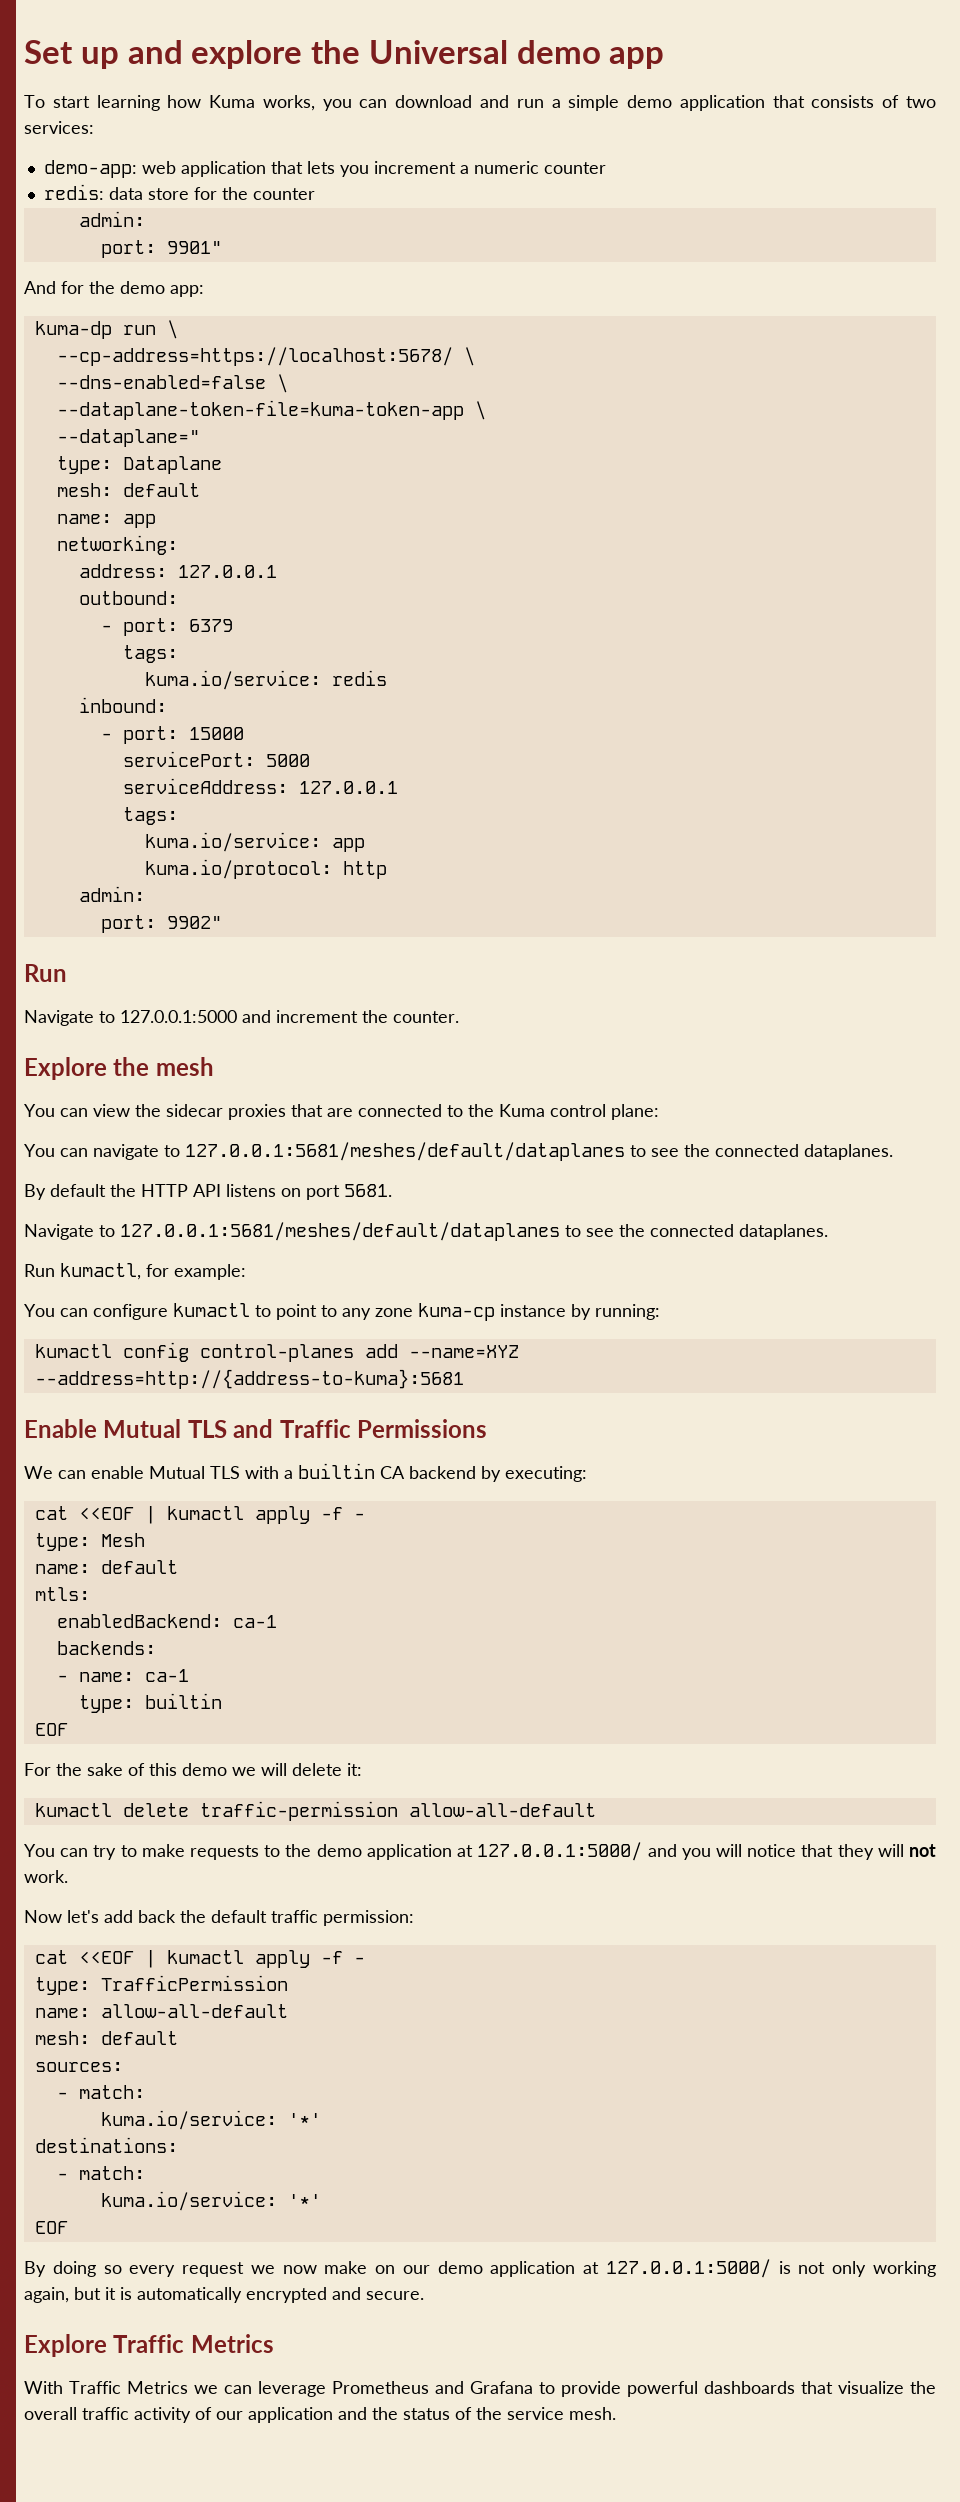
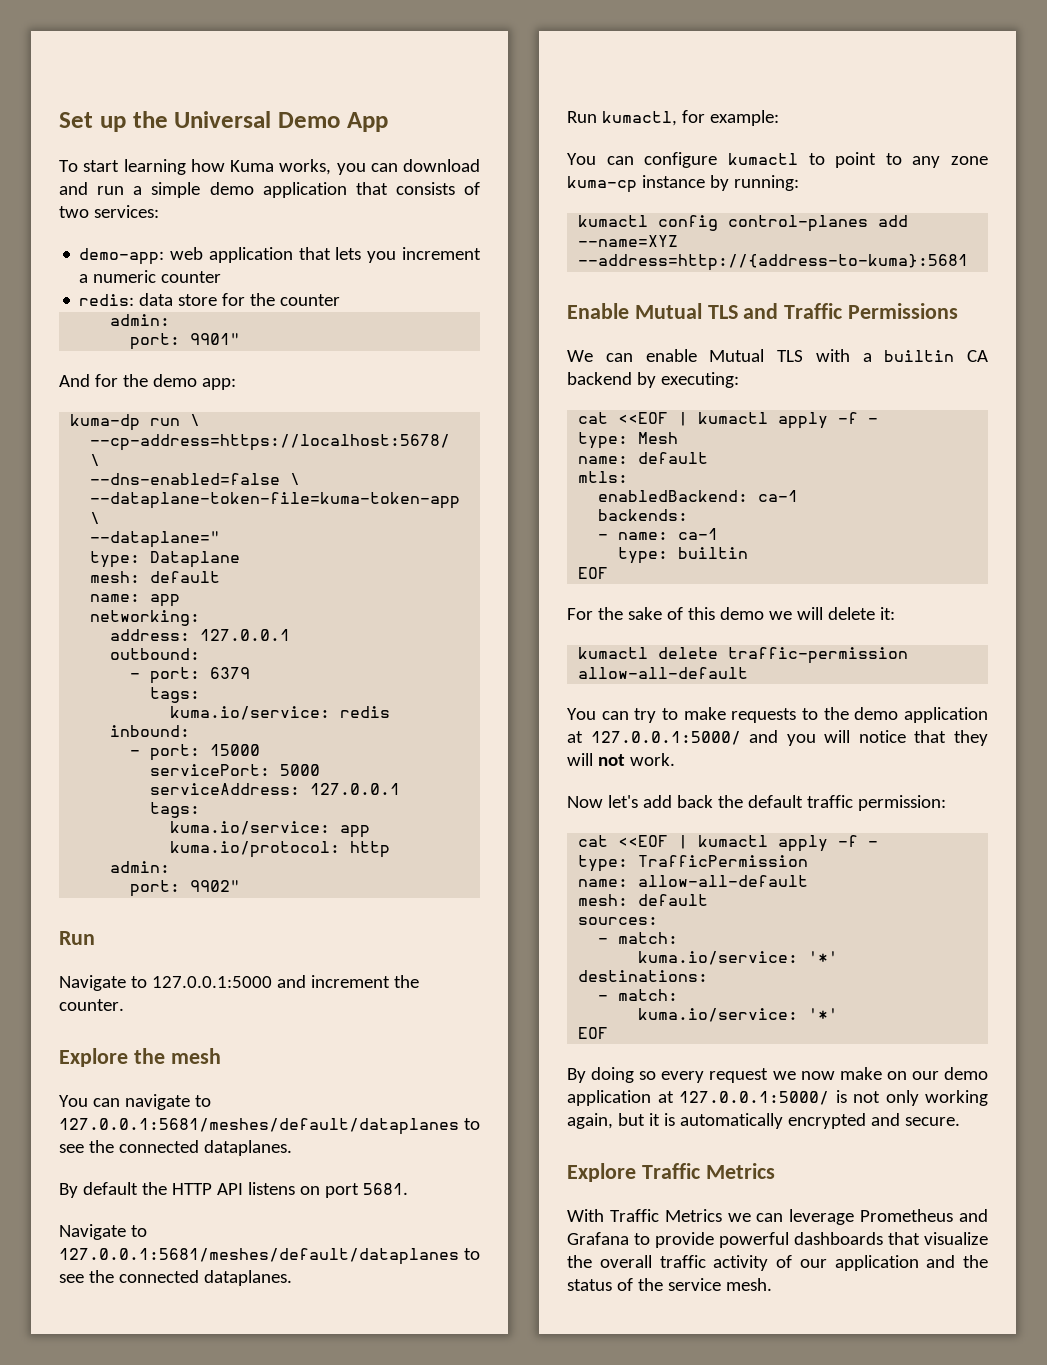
[127,40,665,69] and explore the Universal demo app -> [132,111,388,132] the Universal Demo App
[24,1104,659,1120] // You can view the sidecar proxies that are connected to the Kuma control plane: -> (221, 1056) none

